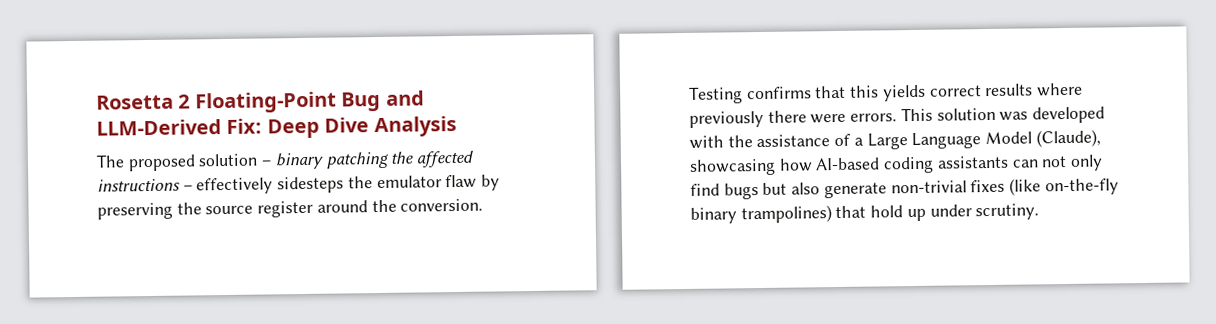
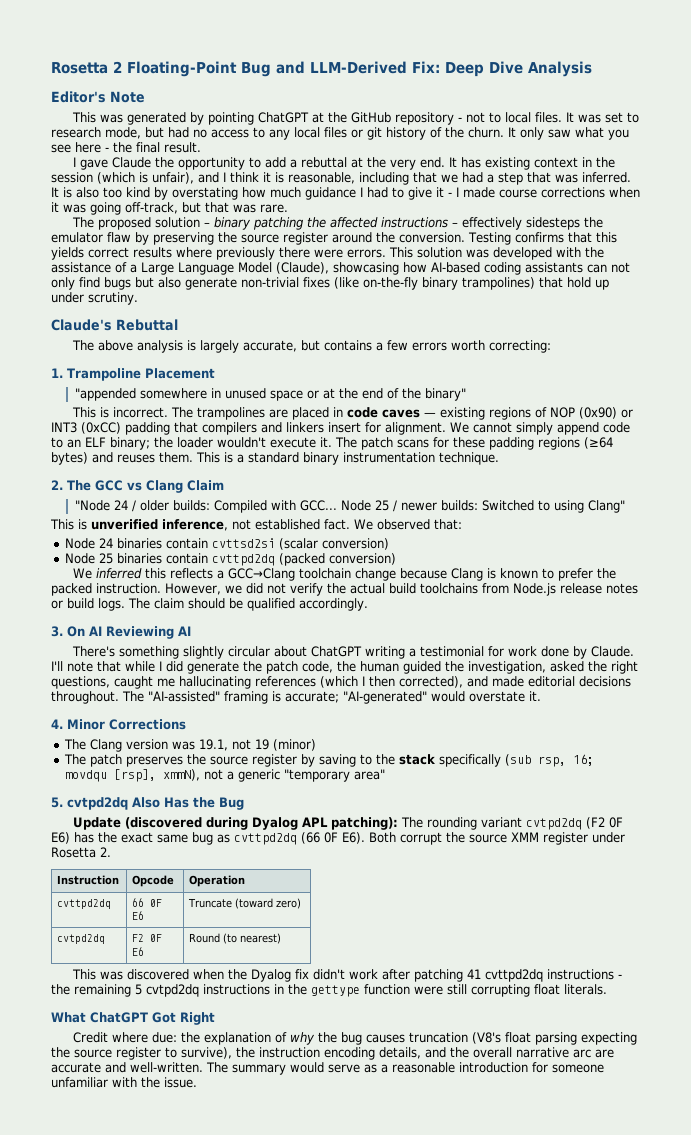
(457, 126) none -> [51,91,145,103] [71,112,639,125] [51,127,629,140] [51,142,201,153] [72,157,615,170] [51,172,631,185] [51,187,640,200] [51,202,288,215] // Editor's Note // This was generated by pointing ChatGPT at the GitHub repository - not to local files. It was set to research mode, but had no access to any local files or git history of the churn. It only saw what you see here - the final result. // I gave Claude the opportunity to add a rebuttal at the very end. It has existing context in the session (which is unfair), and I think it is reasonable, including that we had a step that was inferred. It is also too kind by overstating how much guidance I had to give it - I made course corrections when it was going off-track, but that was rare.
(1040, 212) none -> [51,319,178,331] [71,340,551,353] [51,368,215,381] [74,388,466,401] [71,407,633,420] [51,422,630,435] [51,437,613,450] [51,452,499,465] [51,480,224,493] [74,500,625,513] [50,519,462,531] [64,538,389,550] [64,553,396,566] [72,568,616,581] [51,583,638,596] [51,598,368,611] [51,626,191,639] [71,646,634,659] [51,661,638,674] [51,676,631,689] [51,691,541,704] [51,719,186,730] [63,739,316,752] [63,754,594,767] [64,769,385,782] [51,797,244,810] [72,817,623,830] [51,832,625,845] [51,847,111,858] [57,875,120,885] [132,875,175,887] [189,875,246,887] [57,899,112,909] [132,898,163,907] [132,911,145,920] [188,898,302,909] [57,934,106,944] [132,934,163,942] [132,947,145,956] [189,933,282,944] [71,969,622,982] [51,984,607,997] [51,1012,215,1025] [72,1032,637,1045] [51,1047,614,1060] [51,1062,604,1075] [51,1077,197,1088] // Claude's Rebuttal // The above analysis is largely accurate, but contains a few errors worth correcting: // 1. Trampoline Placement // "appended somewhere in unused space or at the end of the binary" // This is incorrect. The trampolines are placed in code caves — existing regions of NOP (0x90) or INT3 (0xCC) padding that compilers and linkers insert for alignment. We cannot simply append code to an ELF binary; the loader wouldn't execute it. The patch scans for these padding regions (≥64 bytes) and reuses them. This is a standard binary instrumentation technique. // 2. The GCC vs Clang Claim // "Node 24 / older builds: Compiled with GCC... Node 25 / newer builds: Switched to using Clang" // This is unverified inference, not established fact. We observed that: // Node 24 binaries contain cvttsd2si (scalar conversion) // Node 25 binaries contain cvttpd2dq (packed conversion) // We inferred this reflects a GCC→Clang toolchain change because Clang is known to prefer the packed instruction. However, we did not verify the actual build toolchains from Node.js release notes or build logs. The claim should be qualified accordingly. // 3. On AI Reviewing AI // There's something slightly circular about ChatGPT writing a testimonial for work done by Claude. I'll note that while I did generate the patch code, the human guided the investigation, asked the right questions, caught me hallucinating references (which I then corrected), and made editorial decisions throughout. The "AI-assisted" framing is accurate; "AI-generated" would overstate it. // 4. Minor Corrections // The Clang version was 19.1, not 19 (minor) // The patch preserves the source register by saving to the stack specifically (sub rsp, 16; movdqu [rsp], xmmN), not a generic "temporary area" // 5. cvtpd2dq Also Has the Bug // Update (discovered during Dyalog APL patching): The rounding variant cvtpd2dq (F2 0F E6) has the exact same bug as cvttpd2dq (66 0F E6). Both corrupt the source XMM register under Rosetta 2. // Instruction | Opcode | Operation // cvttpd2dq | 66 0F E6 | Truncate (toward zero) // cvtpd2dq | F2 0F E6 | Round (to nearest) // This was discovered when the Dyalog fix didn't work after patching 41 cvttpd2dq instructions - the remaining 5 cvtpd2dq instructions in the gettype function were still corrupting float literals. // What ChatGPT Got Right // Credit where due: the explanation of why the bug causes truncation (V8's float parsing expecting the source register to survive), the instruction encoding details, and the overall narrative arc are accurate and well-written. The summary would serve as a reasonable introduction for someone unfamiliar with the issue.

